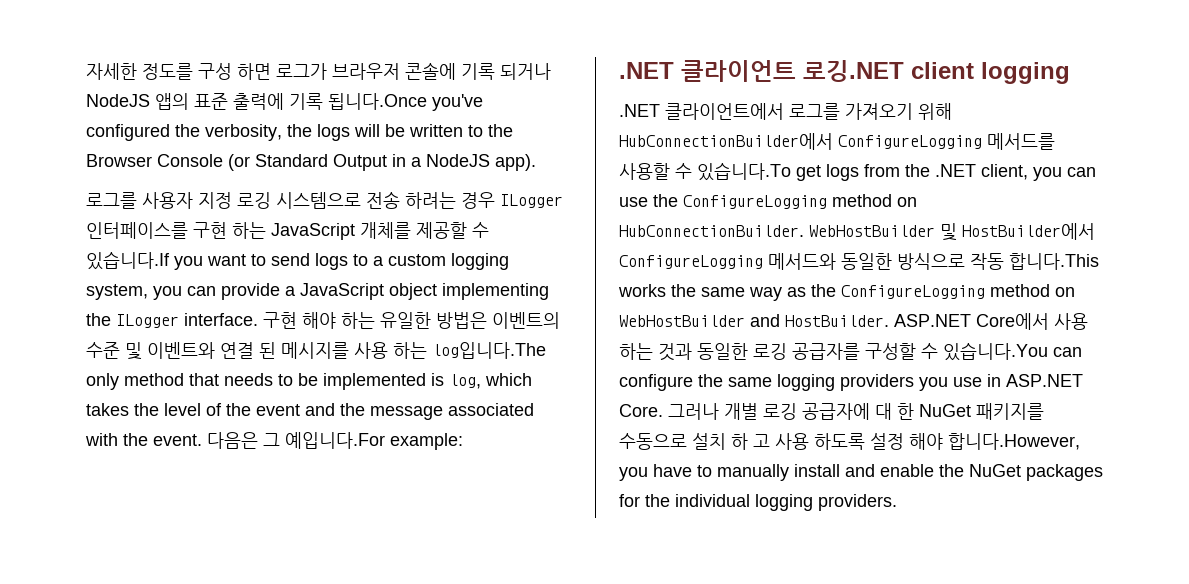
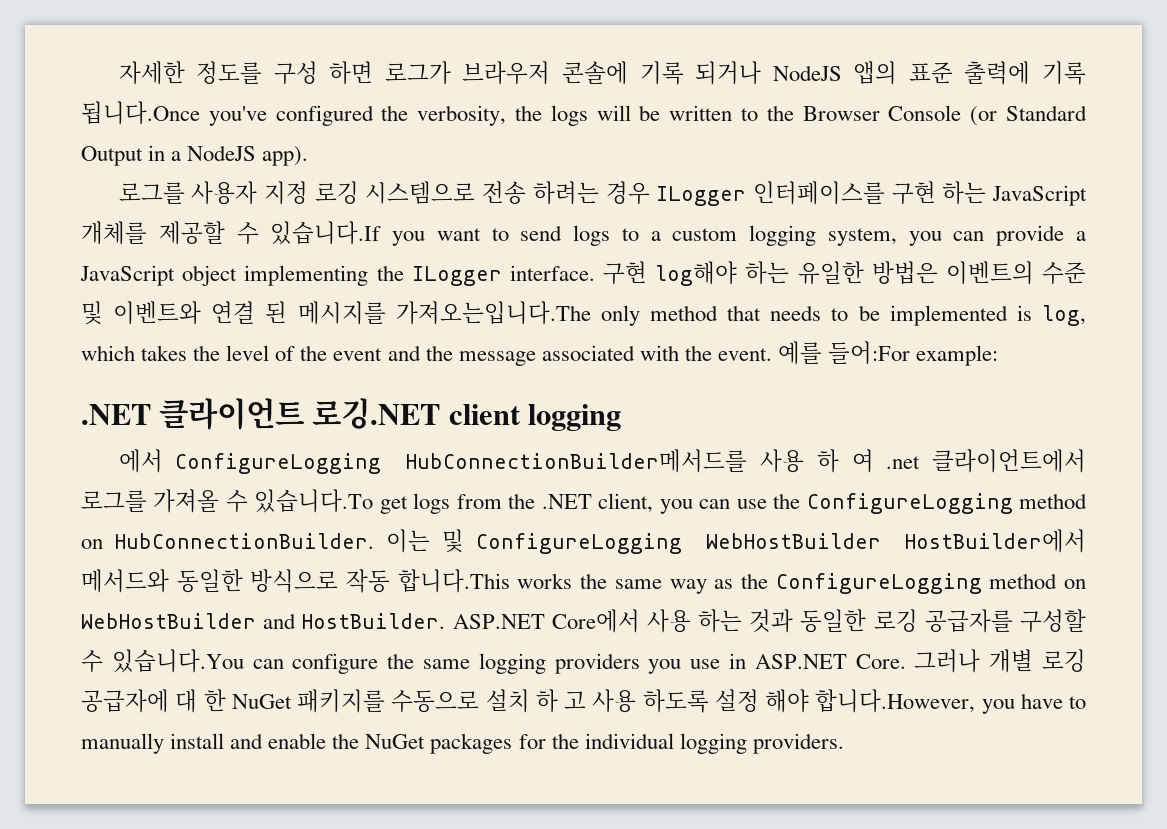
[302,312,336,329] 해야 -> [655,261,738,286] log해야
[354,342,546,359] 사용 하는 log입니다.The -> [395,301,591,325] 가져오는입니다.The
[207,432,385,449] 다음은 그 예입니다.For -> [778,341,911,365] 예를 들어:For
[619,103,952,120] [619,133,1055,150] [619,163,670,180] .NET 클라이언트에서 로그를 가져오기 위해 HubConnectionBuilder에서 ConfigureLogging 메서드를 사용할 -> [118,449,1087,474] [81,489,220,513] 에서 ConfigureLogging HubConnectionBuilder메서드를 사용 하 여 .net 클라이언트에서 로그를 가져올
[809,223,1095,241] [619,255,763,269] WebHostBuilder 및 HostBuilder에서 ConfigureLogging -> [386,529,1086,554] 이는 및 ConfigureLogging WebHostBuilder HostBuilder에서

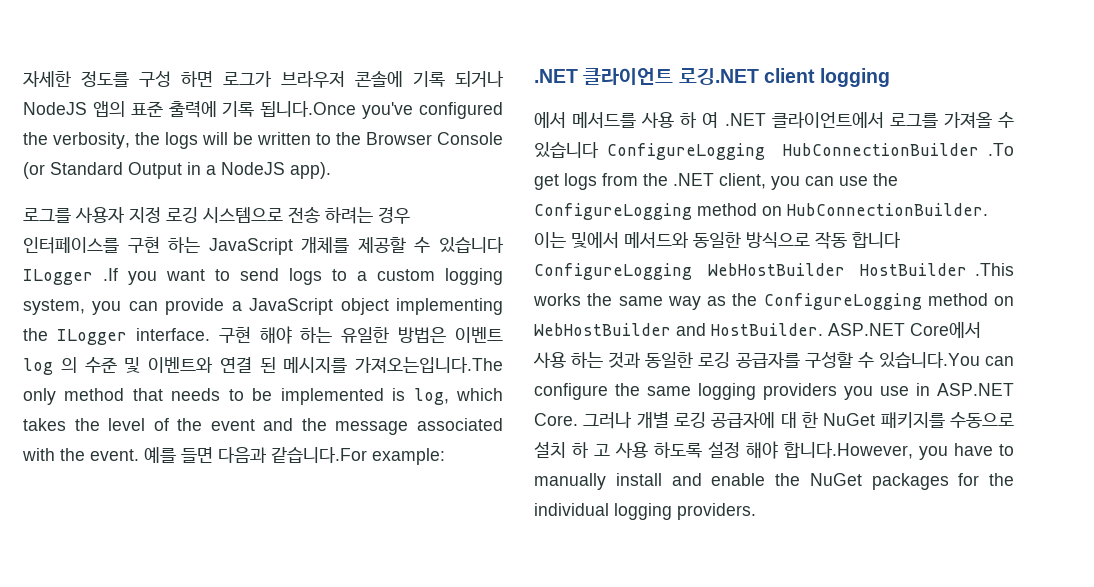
[656,186,747,206] ILogger -> (410, 215) none
[270,221,382,245] 있습니다.If -> [438,237,504,253] [23,268,118,285] 있습니다 ILogger .If
[655,261,738,286] log해야 -> [259,326,292,344] 해야
[945,261,1034,285] 이벤트의 -> [455,327,503,343] [23,357,77,375] 이벤트 log 의
[828,341,911,365] 들어:For -> [181,447,367,463] 들면 다음과 같습니다.For
[175,449,748,474] ConfigureLogging HubConnectionBuilder메서드를 -> [572,112,637,128] 메서드를
[886,456,921,469] .net -> [724,113,766,126] .NET
[254,489,374,513] 있습니다.To -> [534,142,1014,160] 있습니다 ConfigureLogging HubConnectionBuilder .To
[442,529,1086,554] [81,569,510,593] 및 ConfigureLogging WebHostBuilder HostBuilder에서 메서드와 동일한 방식으로 작동 합니다.This -> [571,231,901,249] [534,263,1014,280] 및에서 메서드와 동일한 방식으로 작동 합니다 ConfigureLogging WebHostBuilder HostBuilder .This

